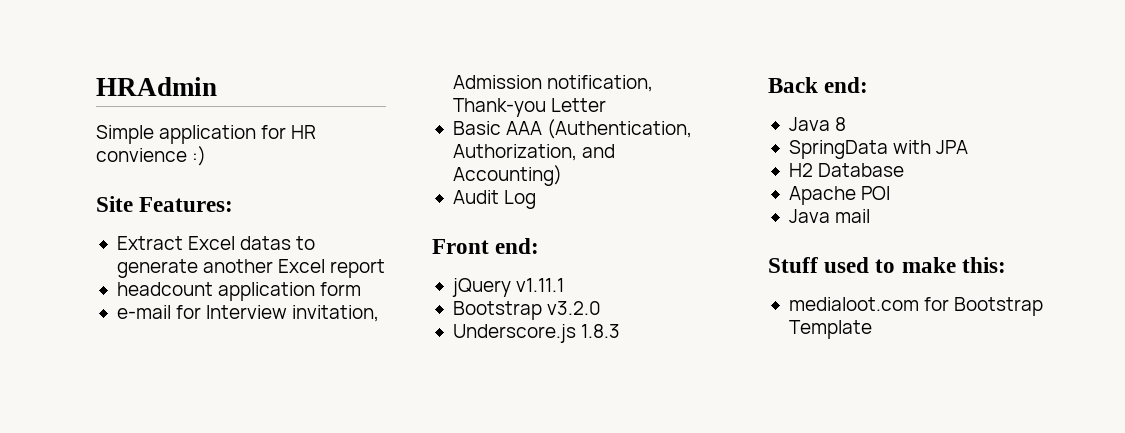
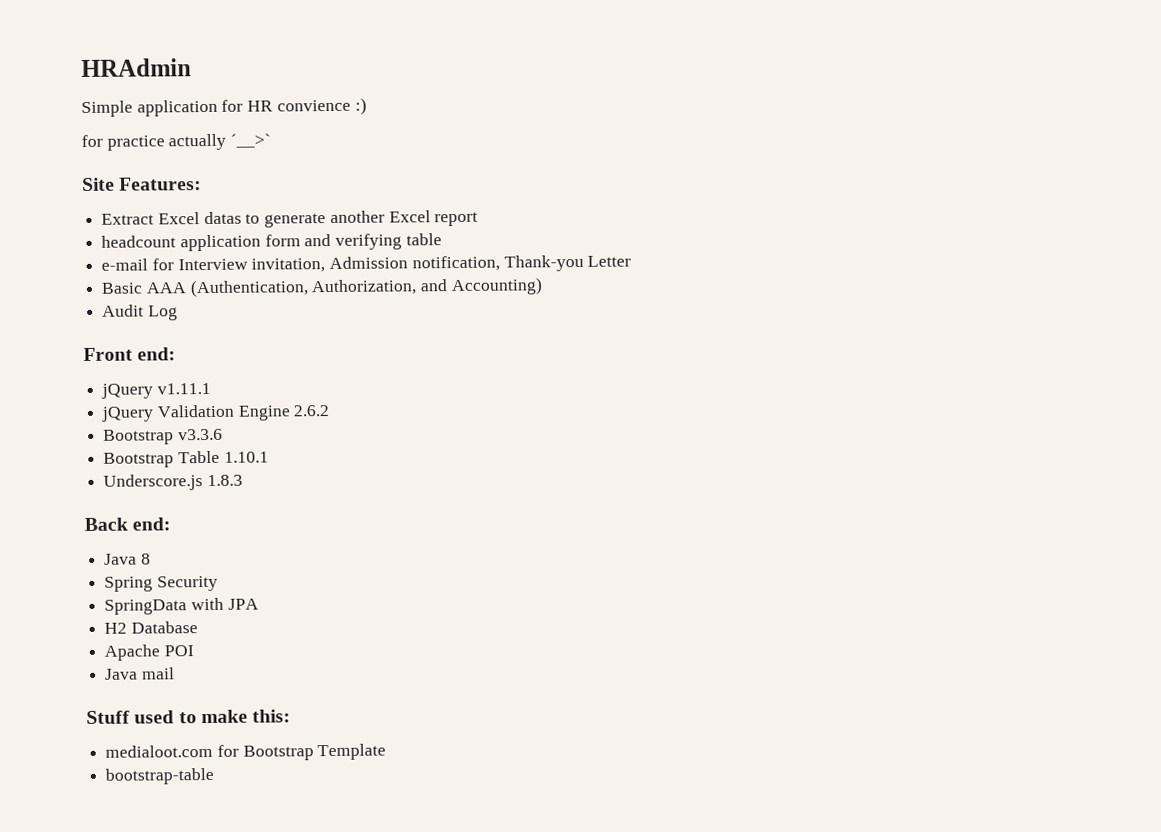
(207, 156) none -> [81,133,272,151] // for practice actually ˊ__>ˋ
(362, 289) none -> [304,233,442,250] and verifying table
[452,301,602,320] Bootstrap v3.2.0 -> [101,404,330,422] [103,428,223,445] [103,450,269,468] jQuery Validation Engine 2.6.2 // Bootstrap v3.3.6 // Bootstrap Table 1.10.1
(847, 124) none -> [104,575,218,592] // Spring Security
(872, 329) none -> [105,767,215,785] // bootstrap-table

